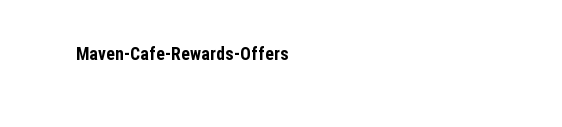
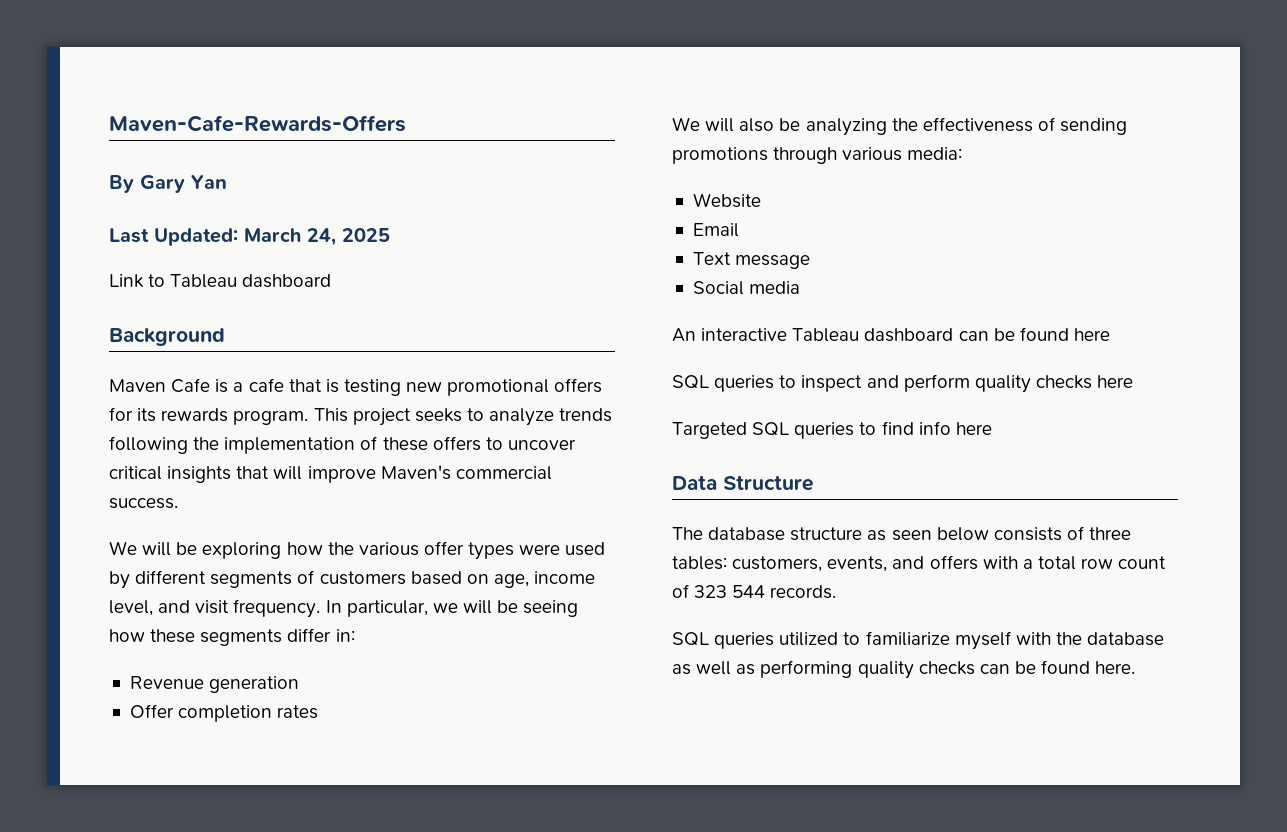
(289, 53) none -> [109,175,227,193] [109,228,390,246] [109,274,332,288] [109,328,225,346] [109,378,603,396] [109,407,613,426] [109,436,576,454] [109,465,552,483] [109,498,178,509] [109,541,606,560] [109,570,596,589] [109,599,579,618] [109,628,355,646] [129,676,300,693] [129,704,319,722] [672,117,1128,136] [672,147,963,164] [692,193,761,208] [692,223,739,237] [692,252,811,269] [692,281,801,295] [672,327,1110,342] [672,374,1134,393] [672,421,992,439] [672,475,813,491] [672,526,1132,541] [672,555,1167,572] [672,584,837,599] [672,631,1165,650] [672,660,1136,679] // By Gary Yan // Last Updated: March 24, 2025 // Link to Tableau dashboard // Background // Maven Cafe is a cafe that is testing new promotional offers for its rewards program. This project seeks to analyze trends following the implementation of these offers to uncover critical insights that will improve Maven's commercial success. // We will be exploring how the various offer types were used by different segments of customers based on age, income level, and visit frequency. In particular, we will be seeing how these segments differ in: // Revenue generation // Offer completion rates // We will also be analyzing the effectiveness of sending promotions through various media: // Website // Email // Text message // Social media // An interactive Tableau dashboard can be found here // SQL queries to inspect and perform quality checks here // Targeted SQL queries to find info here // Data Structure // The database structure as seen below consists of three tables: customers, events, and offers with a total row count of 323 544 records. // SQL queries utilized to familiarize myself with the database as well as performing quality checks can be found here.

